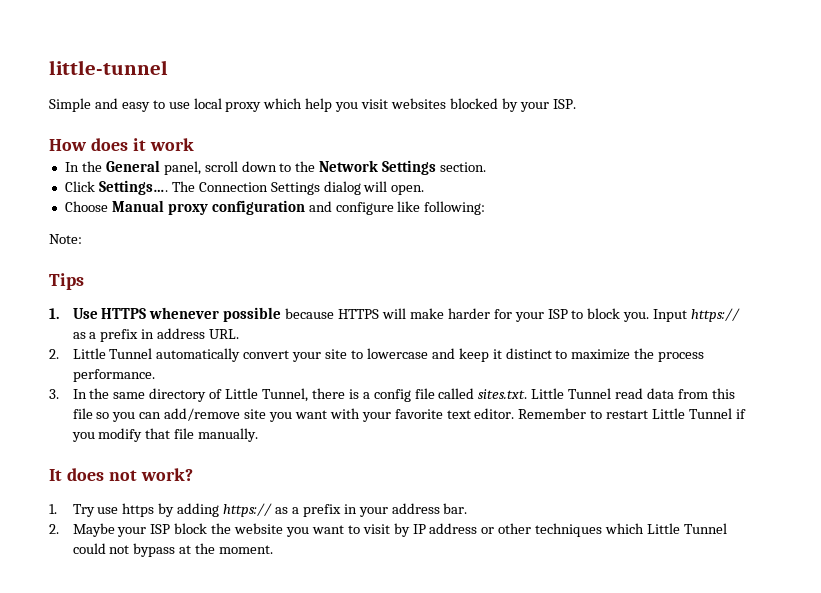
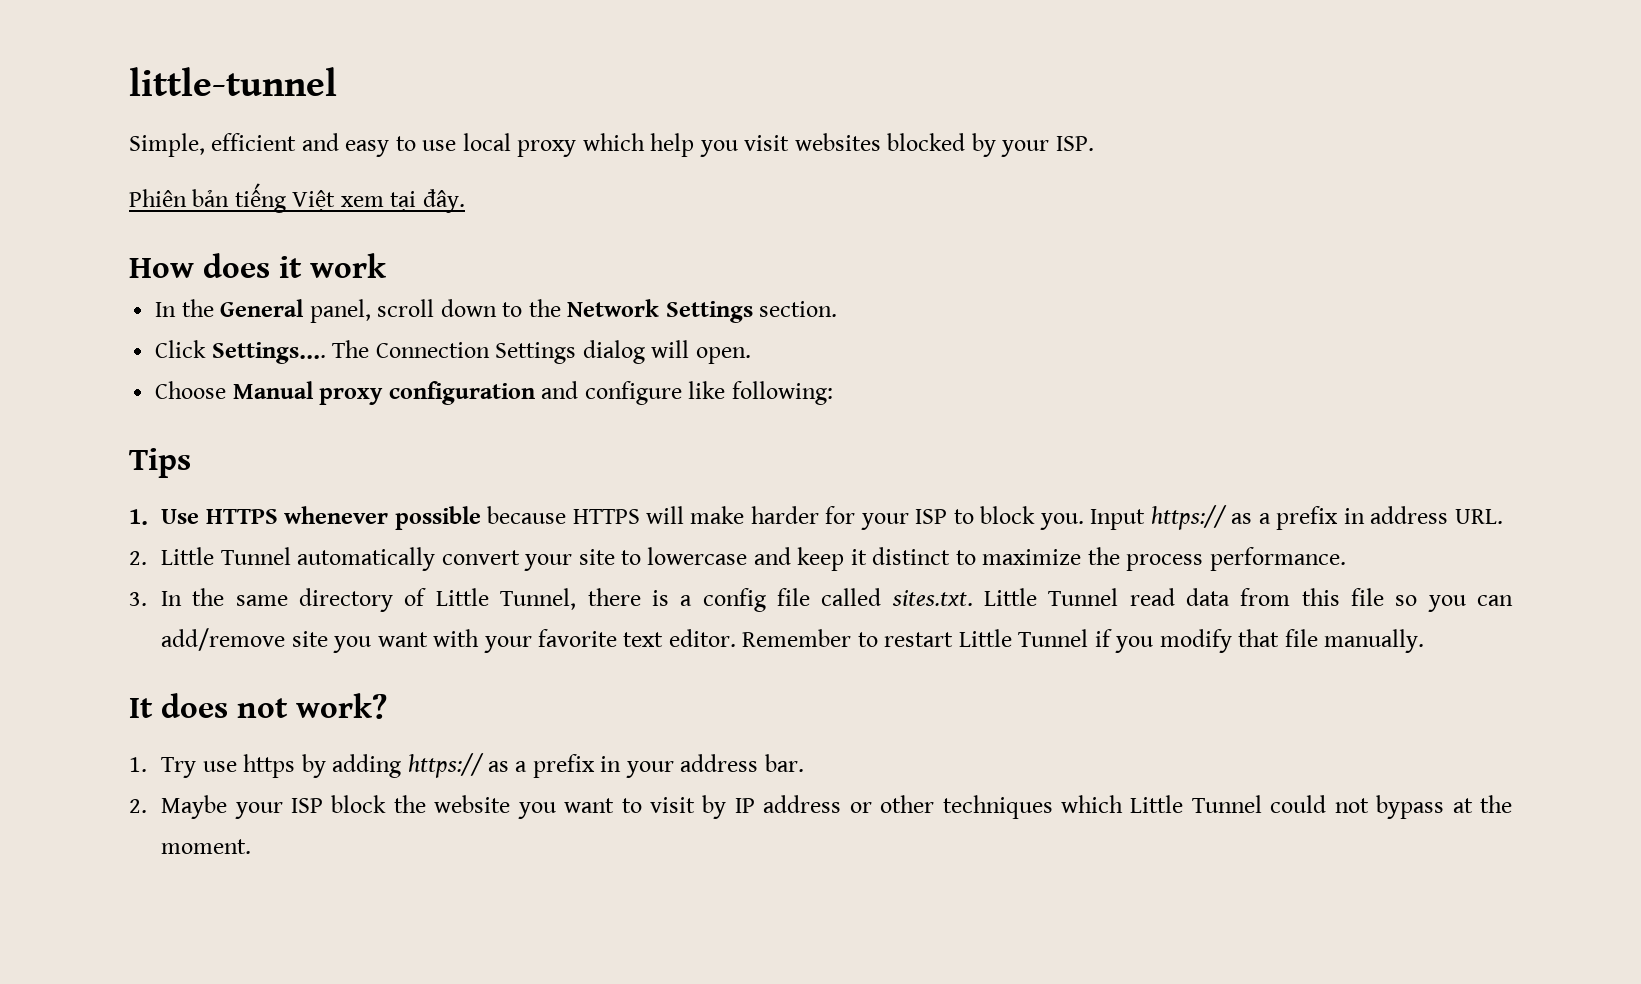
[49,98,91,112] Simple -> [129,133,297,157] Simple, efficient
(576, 104) none -> [129,183,465,213] // Phiên bản tiếng Việt xem tại đây.
[49,234,82,244] // Note: -> (833, 393) none

